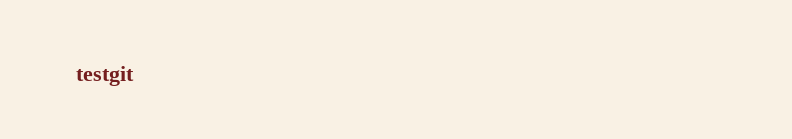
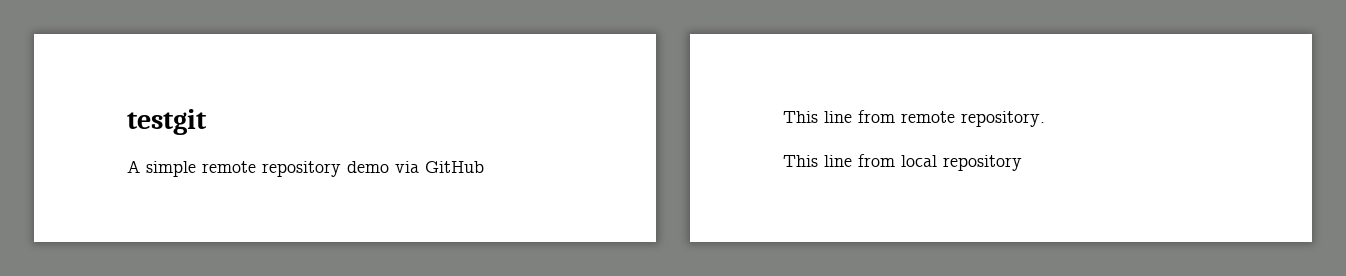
(134, 76) none -> [127,160,484,177] [783,110,1045,127] [783,154,1022,171] // A simple remote repository demo via GitHub // This line from remote repository. // This line from local repository

